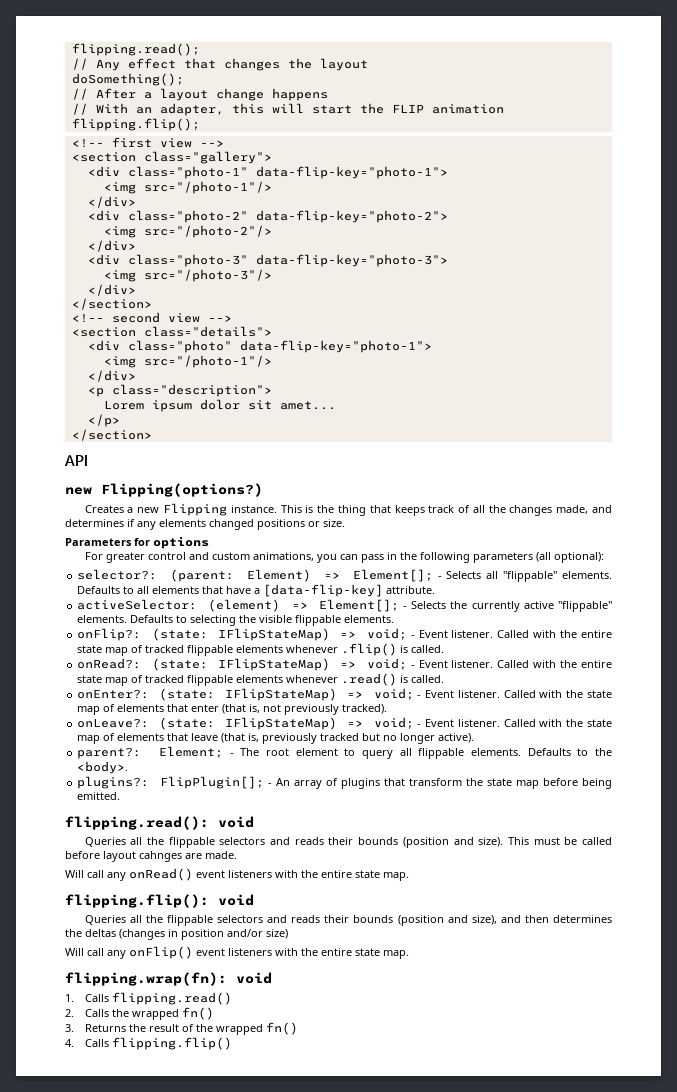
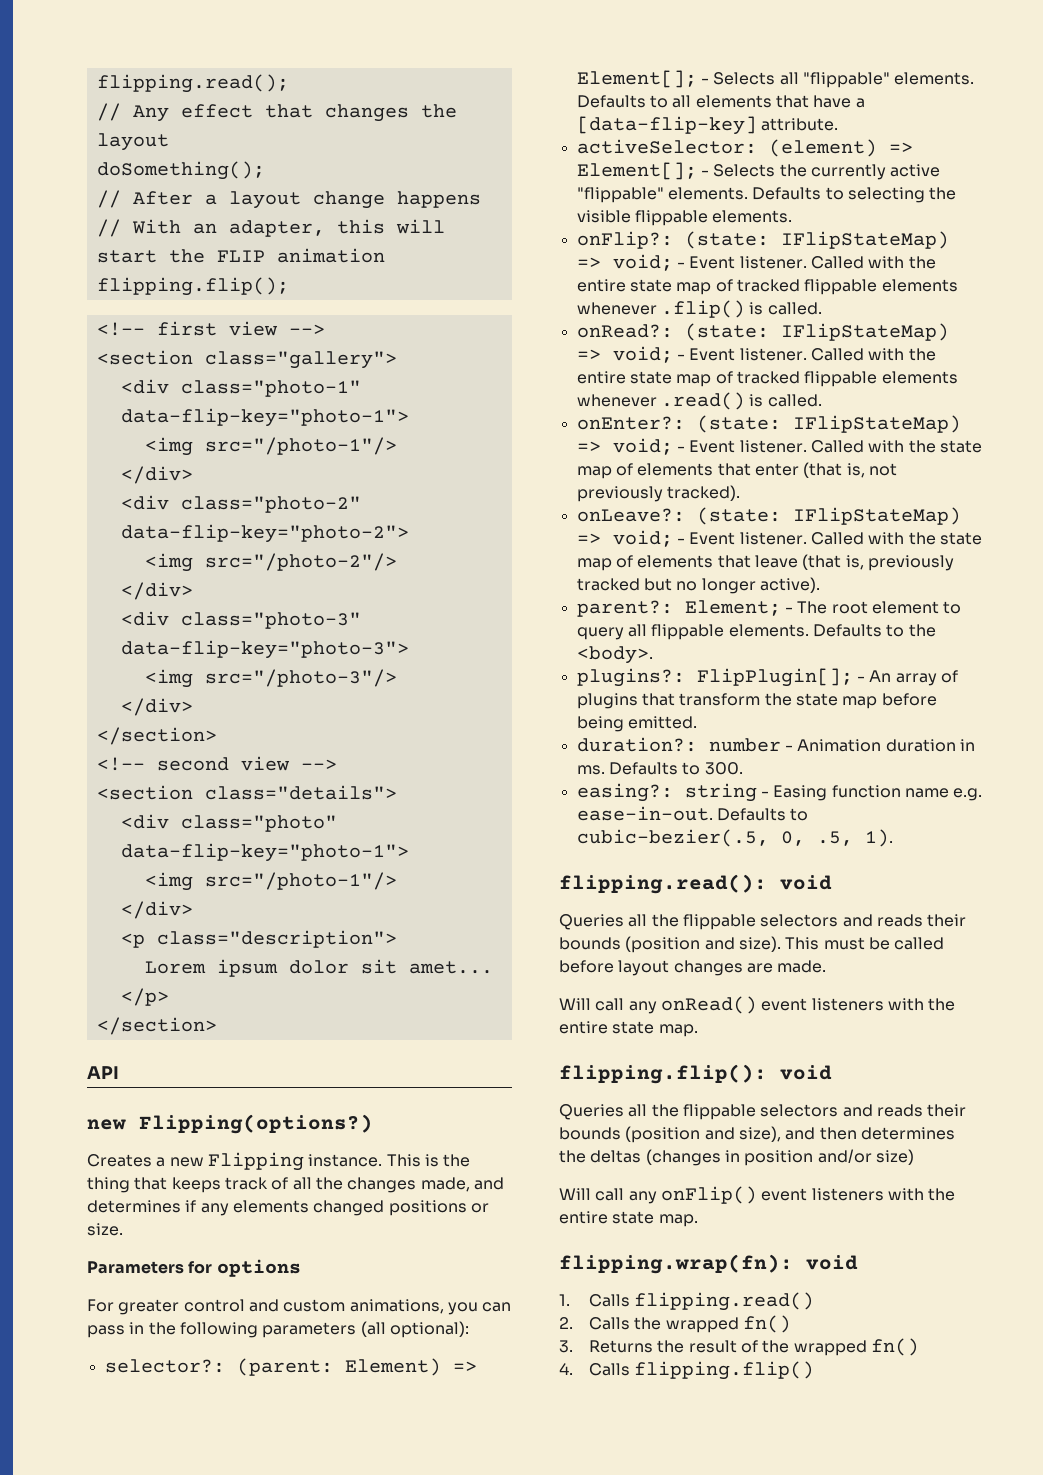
(121, 796) none -> [576,737,975,752] [576,762,743,775] [576,783,983,802] [576,806,809,821] [576,829,893,847] // duration?: number - Animation duration in ms. Defaults to 300. // easing?: string - Easing function name e.g. ease-in-out. Defaults to cubic-bezier(.5, 0, .5, 1).
[139,851,182,862] cahnges -> [673,960,743,976] changes

